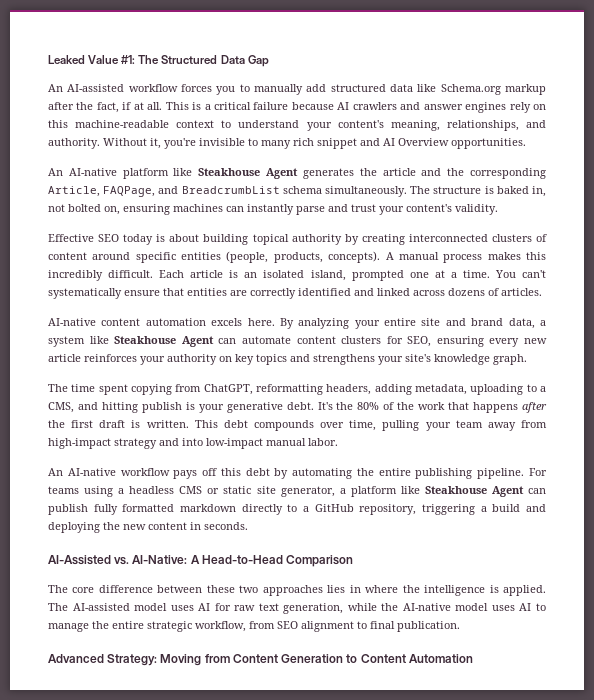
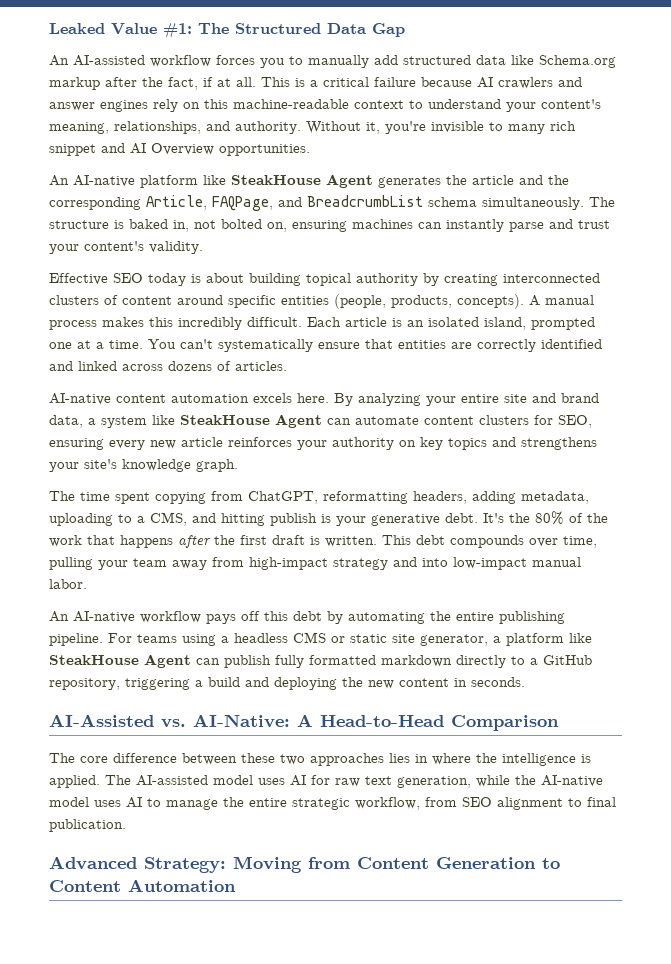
[198,168,261,176] Steakhouse -> [231,175,321,185] SteakHouse
[114,336,177,344] Steakhouse -> [180,415,270,425] SteakHouse
[424,486,487,494] Steakhouse -> [49,655,139,665] SteakHouse

